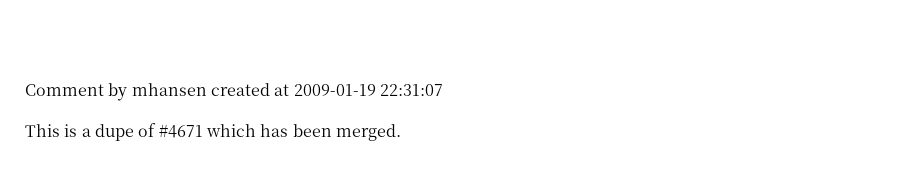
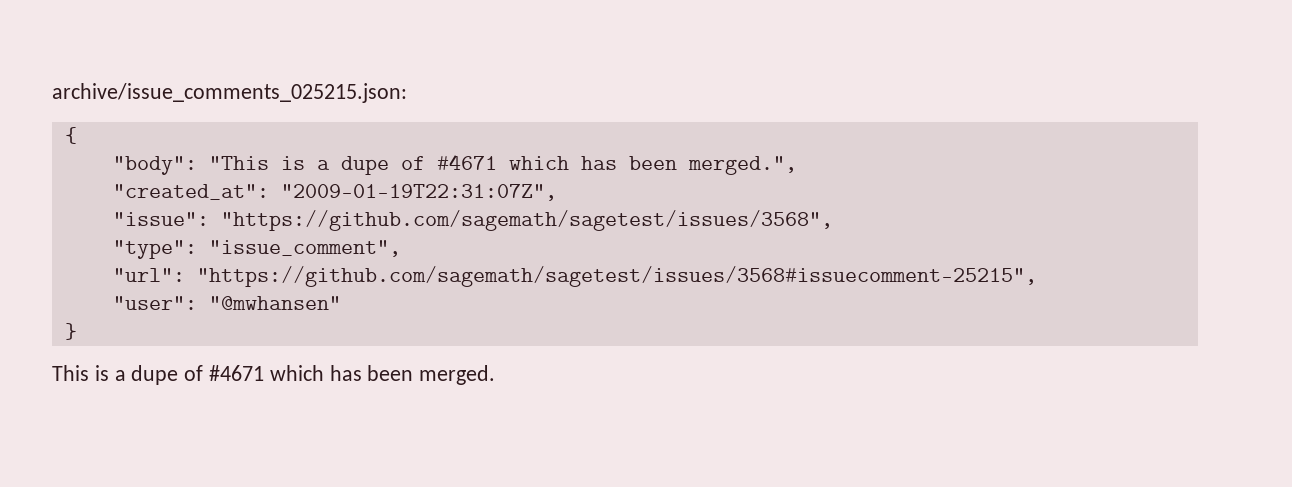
[25,83,443,101] Comment by mhansen created at 2009-01-19 22:31:07 -> [52,83,407,103] [64,127,77,144] [112,154,797,175] [112,184,557,201] [112,210,833,231] [112,240,401,259] [112,266,1037,287] [112,296,341,310] [64,323,77,340] archive/issue_comments_025215.json: // { // "body": "This is a dupe of #4671 which has been merged.", // "created_at": "2009-01-19T22:31:07Z", // "issue": "https://github.com/sagemath/sagetest/issues/3568", // "type": "issue_comment", // "url": "https://github.com/sagemath/sagetest/issues/3568#issuecomment-25215", // "user": "@mwhansen" // }

